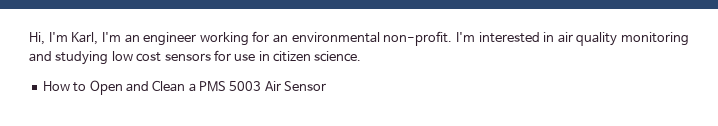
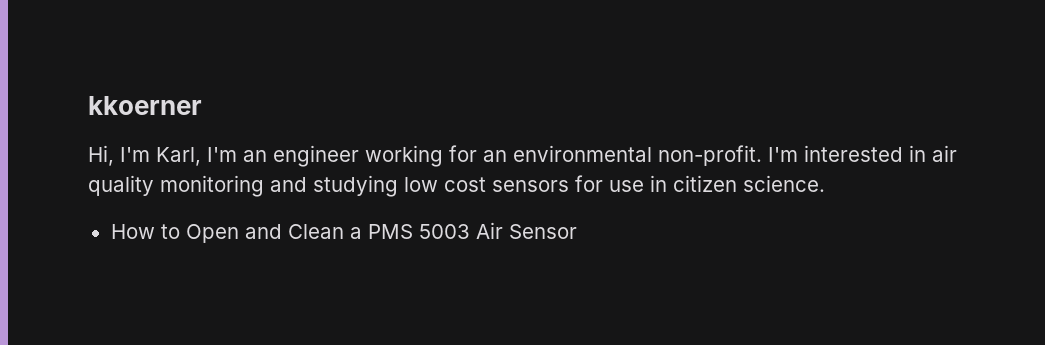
(29, 38) none -> [88,96,202,115] kkoerner //

